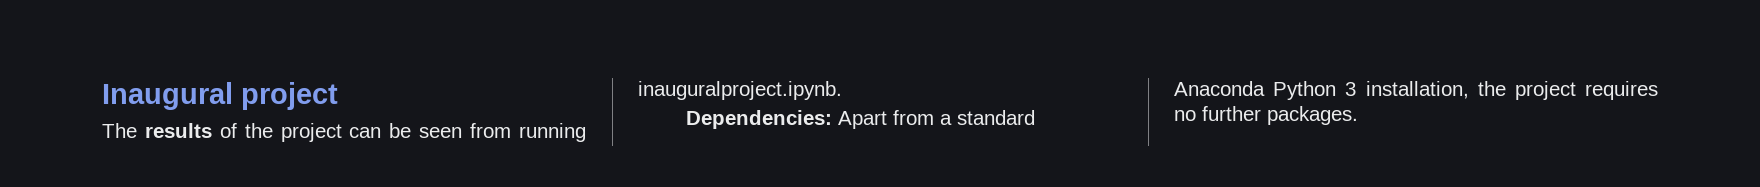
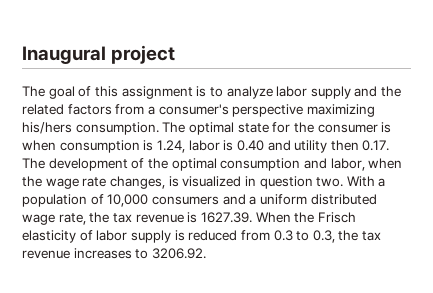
[144,123,587,142] [638,81,842,100] [685,110,1035,129] [1174,81,1658,100] [1174,106,1358,125] results of the project can be seen from running inauguralproject.ipynb. // Dependencies: Apart from a standard Anaconda Python 3 installation, the project requires no further packages. -> [48,86,402,99] [22,104,375,117] [22,122,392,135] [22,140,390,153] [22,158,403,171] [22,176,386,189] [22,194,377,207] [22,212,356,225] [22,230,382,243] [22,248,206,259] goal of this assignment is to analyze labor supply and the related factors from a consumer's perspective maximizing his/hers consumption. The optimal state for the consumer is when consumption is 1.24, labor is 0.40 and utility then 0.17. The development of the optimal consumption and labor, when the wage rate changes, is visualized in question two. With a population of 10,000 consumers and a uniform distributed wage rate, the tax revenue is 1627.39. When the Frisch elasticity of labor supply is reduced from 0.3 to 0.3, the tax revenue increases to 3206.92.

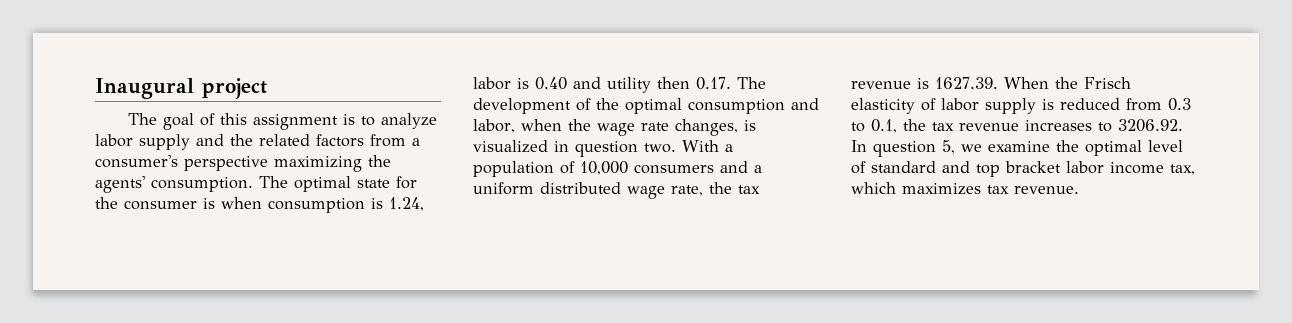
[22,122,72,134] his/hers -> [368,155,391,167] [95,176,145,193] the agents'
[312,230,335,243] 0.3, -> [871,119,897,133] 0.1,
(206, 253) none -> [851,140,1183,157] [851,161,1195,177] [851,182,1079,195] In question 5, we examine the optimal level of standard and top bracket labor income tax, which maximizes tax revenue.

